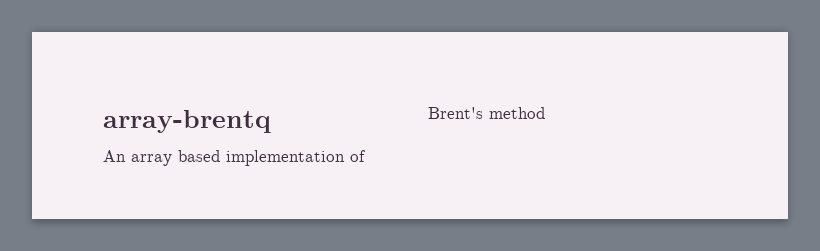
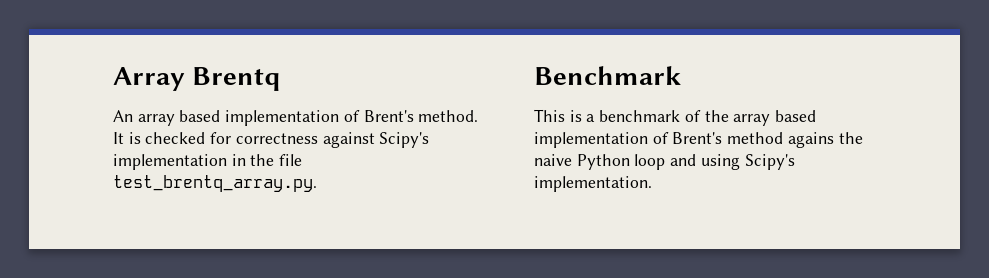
[103,110,271,133] array-brentq -> [113,67,281,91] Array Brentq
[489,107,545,119] method -> [418,110,479,122] [113,132,430,148] [113,154,303,170] [113,175,317,192] [534,66,681,85] [534,109,817,126] [534,132,863,148] [534,154,795,170] [534,176,652,192] method. It is checked for correctness against Scipy's implementation in the file test_brentq_array.py. // Benchmark // This is a benchmark of the array based implementation of Brent's method agains the naive Python loop and using Scipy's implementation.

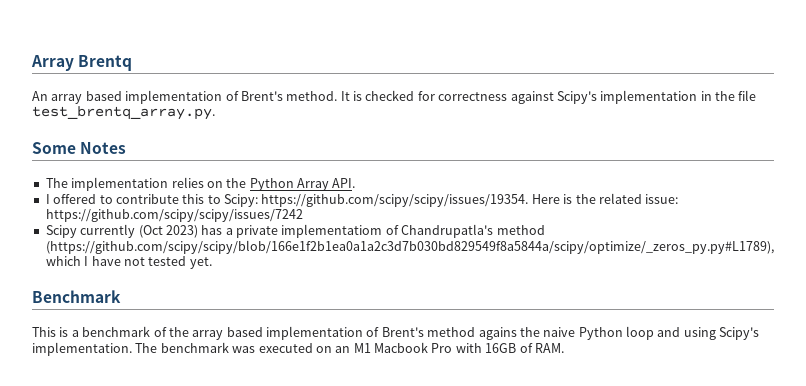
(317, 183) none -> [32,142,127,154] [45,177,356,191] [45,193,679,207] [45,209,303,222] [45,224,545,238] [45,240,774,254] [45,256,212,269] // Some Notes // The implementation relies on the Python Array API. // I offered to contribute this to Scipy: https://github.com/scipy/scipy/issues/19354. Here is the related issue: https://github.com/scipy/scipy/issues/7242 // Scipy currently (Oct 2023) has a private implementatiom of Chandrupatla's method (https://github.com/scipy/scipy/blob/166e1f2b1ea0a1a2c3d7b030bd829549f8a5844a/scipy/optimize/_zeros_py.py#L1789), which I have not tested yet.
(652, 184) none -> [135,342,564,353] The benchmark was executed on an M1 Macbook Pro with 16GB of RAM.

